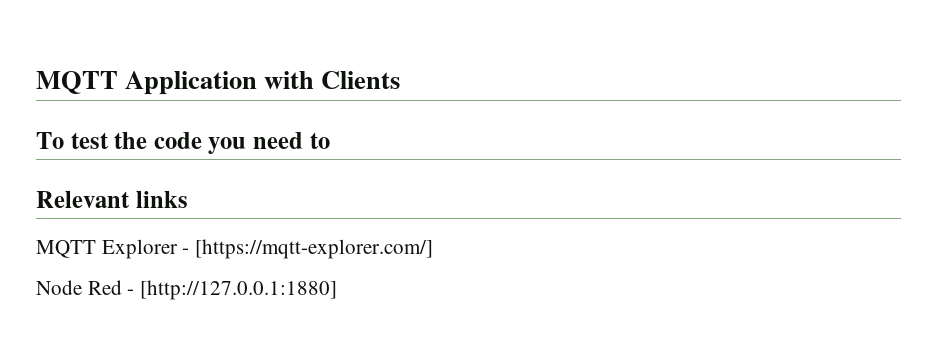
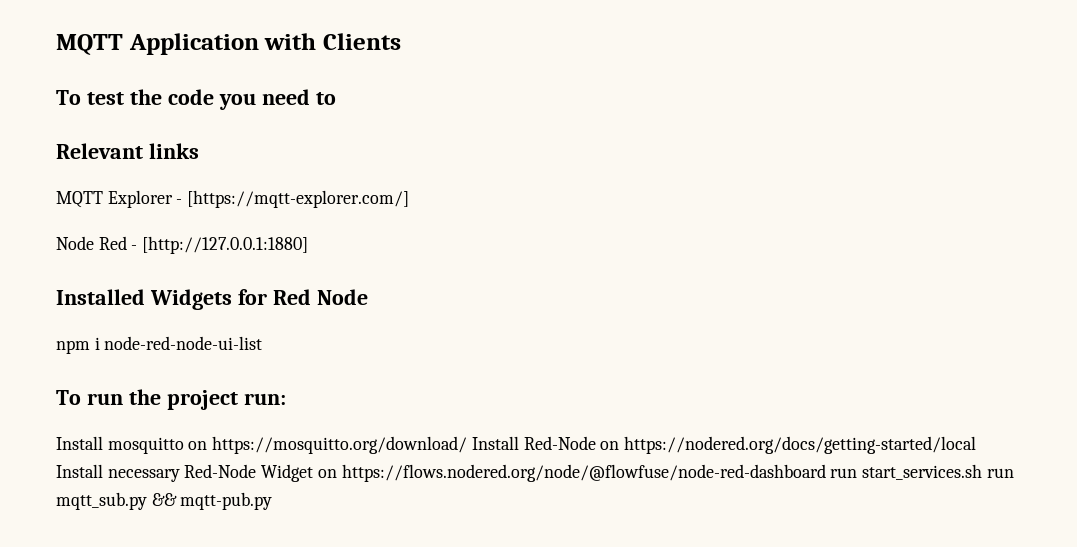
(338, 290) none -> [56,289,368,310] [56,336,263,354] [56,389,286,410] [56,436,977,454] [56,464,1014,482] [56,492,273,510] // Installed Widgets for Red Node // npm i node-red-node-ui-list // To run the project run: // Install mosquitto on https://mosquitto.org/download/ Install Red-Node on https://nodered.org/docs/getting-started/local Install necessary Red-Node Widget on https://flows.nodered.org/node/@flowfuse/node-red-dashboard run start_services.sh run mqtt_sub.py && mqtt-pub.py

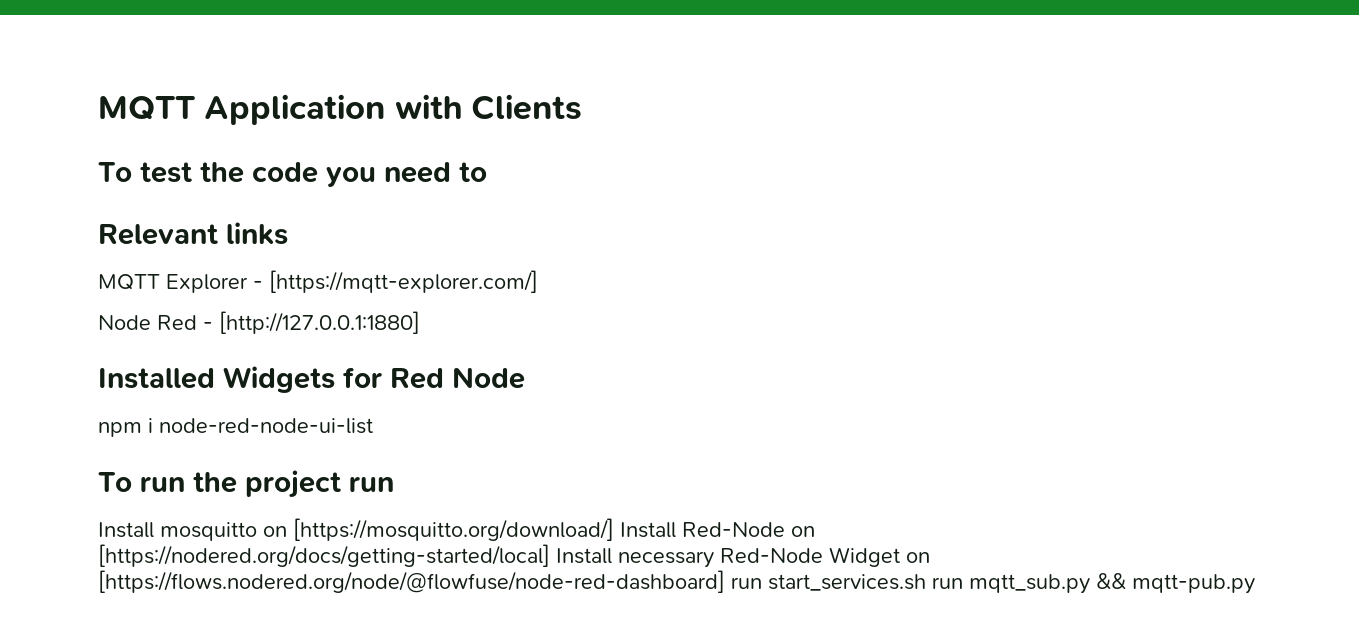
[243,393,286,405] run: -> [349,476,394,492] run
[212,436,468,454] https://mosquitto.org/download/ -> [293,518,614,541] [https://mosquitto.org/download/]
[624,436,977,454] https://nodered.org/docs/getting-started/local -> [98,544,550,567] [https://nodered.org/docs/getting-started/local]
[341,464,826,482] https://flows.nodered.org/node/@flowfuse/node-red-dashboard -> [98,570,725,593] [https://flows.nodered.org/node/@flowfuse/node-red-dashboard]

